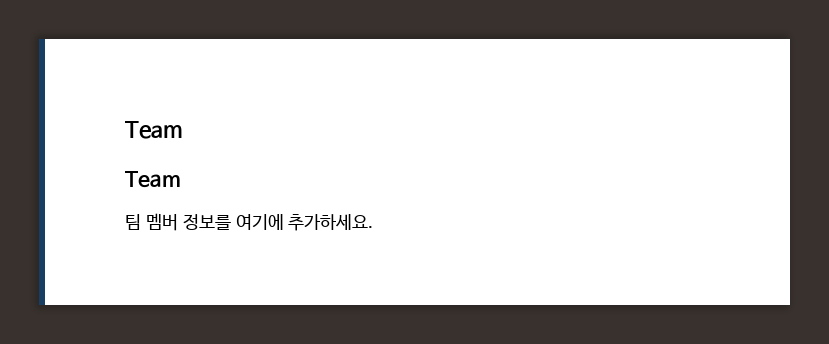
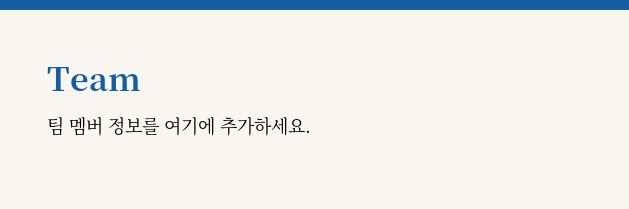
[125,121,183,139] [125,171,181,188] Team // Team -> [47,67,141,91] Team

